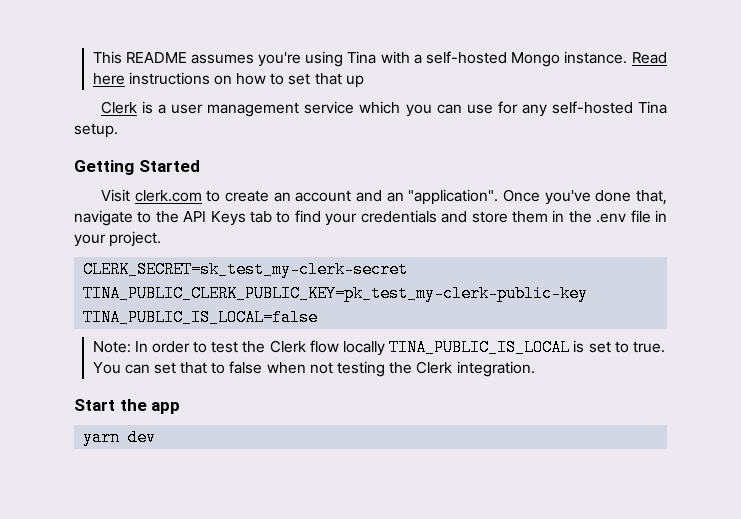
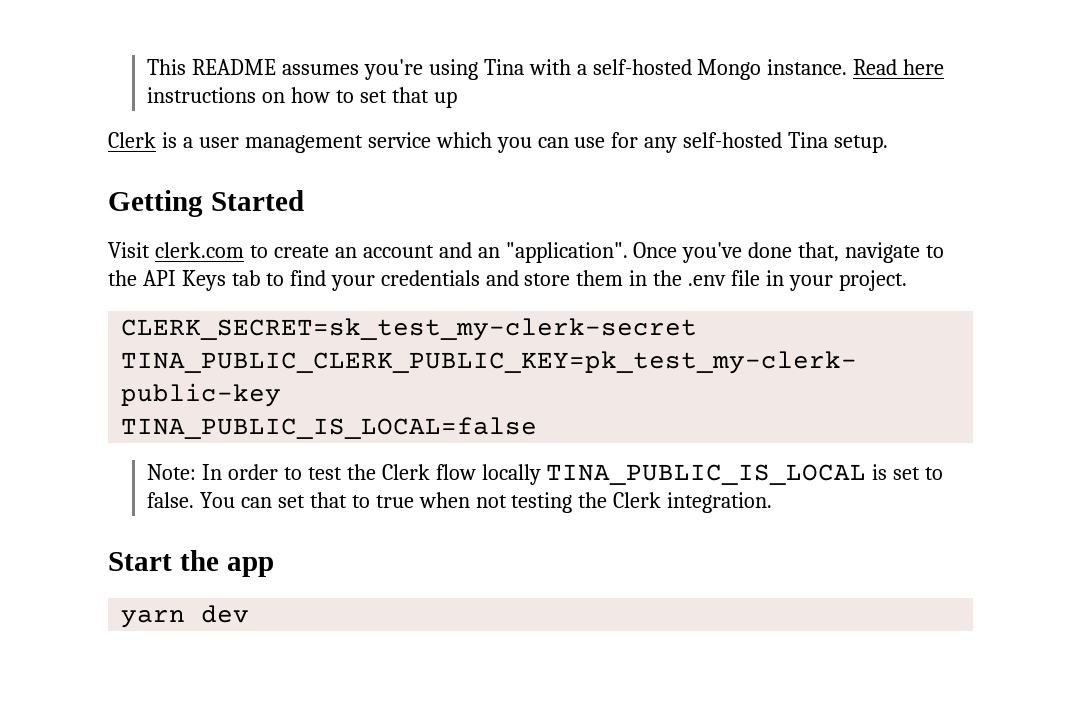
[632,341,665,353] true. -> [146,492,194,508] false.
[229,361,263,374] false -> [375,495,414,508] true

